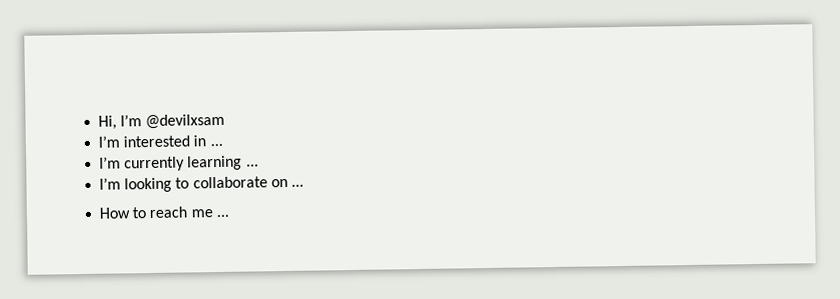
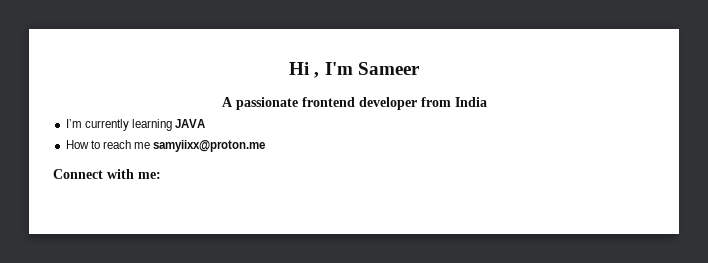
[98,113,226,130] [98,135,223,148] [99,155,259,172] [99,176,304,193] Hi, I’m @devilxsam // I’m interested in ... // I’m currently learning ... // I’m looking to collaborate on ... -> [289,62,420,78] [221,97,487,110] [65,119,205,131] Hi , I'm Sameer // A passionate frontend developer from India // I’m currently learning JAVA
[215,214,229,218] ... -> [153,140,266,152] [53,169,161,179] samyiixx@proton.me // Connect with me:

